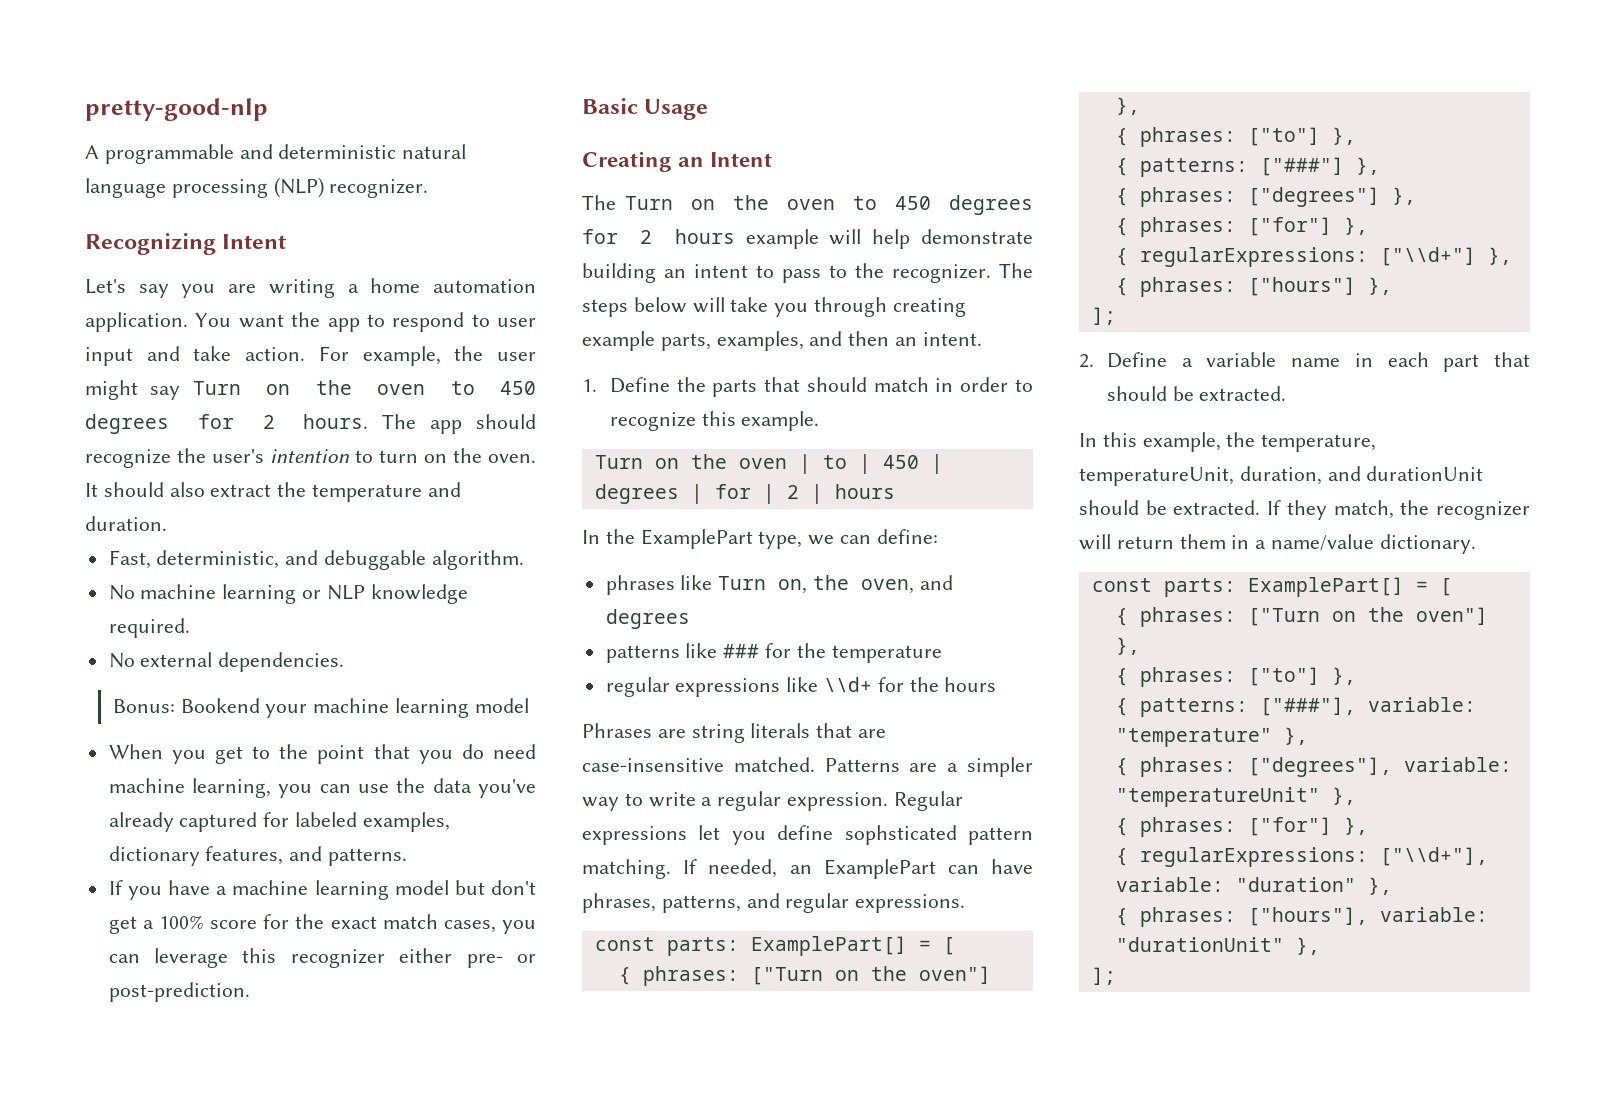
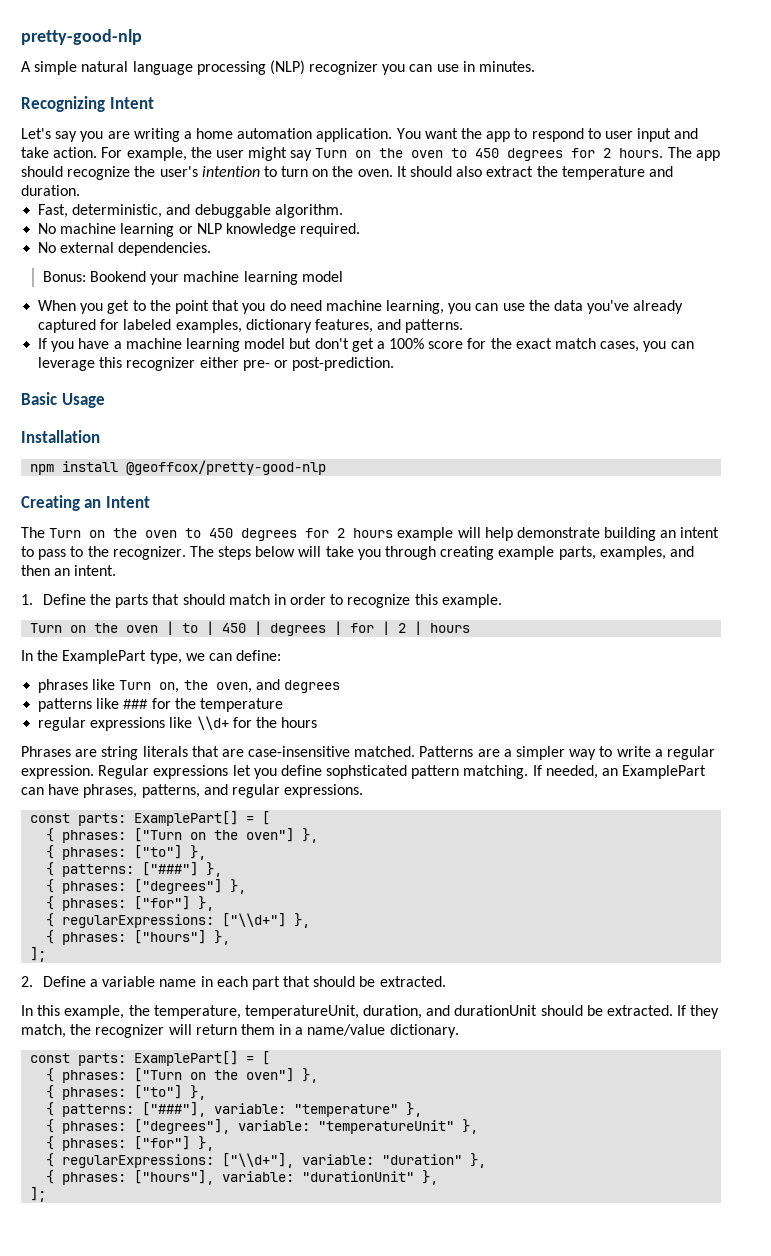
[104,144,397,164] programmable and deterministic -> [34,61,78,75] simple
[329,179,429,198] recognizer. -> [309,61,536,75] recognizer you can use in minutes.
(709, 109) none -> [21,430,100,443] [30,460,327,475] // Installation // npm install @geoffcox/pretty-good-nlp

